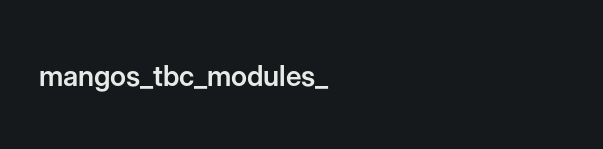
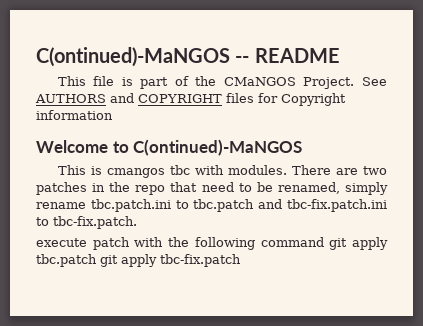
[39,65,329,92] mangos_tbc_modules_ -> [36,47,340,67] [57,76,387,89] [35,93,346,106] [36,110,113,120] [36,139,303,156] [57,165,387,178] [36,182,388,195] [36,199,388,212] [36,216,137,229] [36,237,388,250] [36,254,241,267] C(ontinued)-MaNGOS -- README // This file is part of the CMaNGOS Project. See AUTHORS and COPYRIGHT files for Copyright information // Welcome to C(ontinued)-MaNGOS // This is cmangos tbc with modules. There are two patches in the repo that need to be renamed, simply rename tbc.patch.ini to tbc.patch and tbc-fix.patch.ini to tbc-fix.patch. // execute patch with the following command git apply tbc.patch git apply tbc-fix.patch

